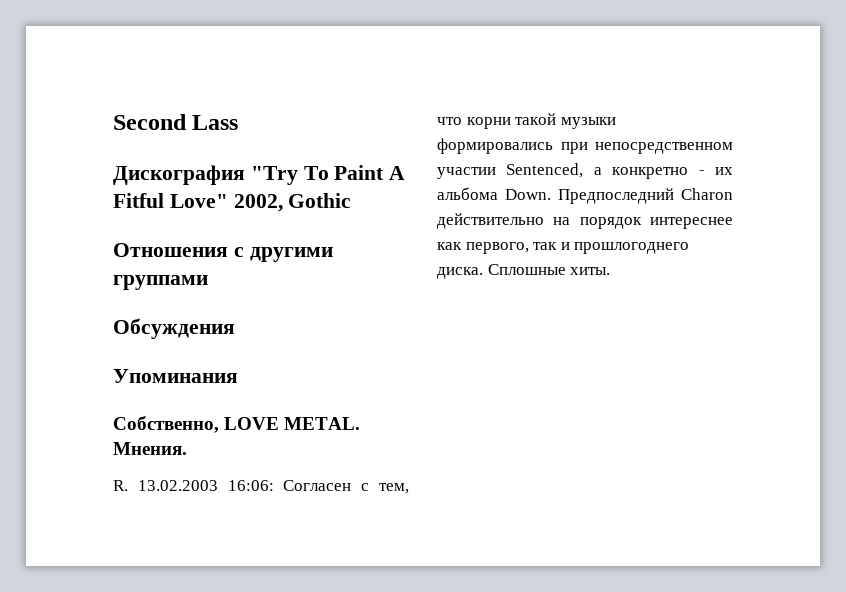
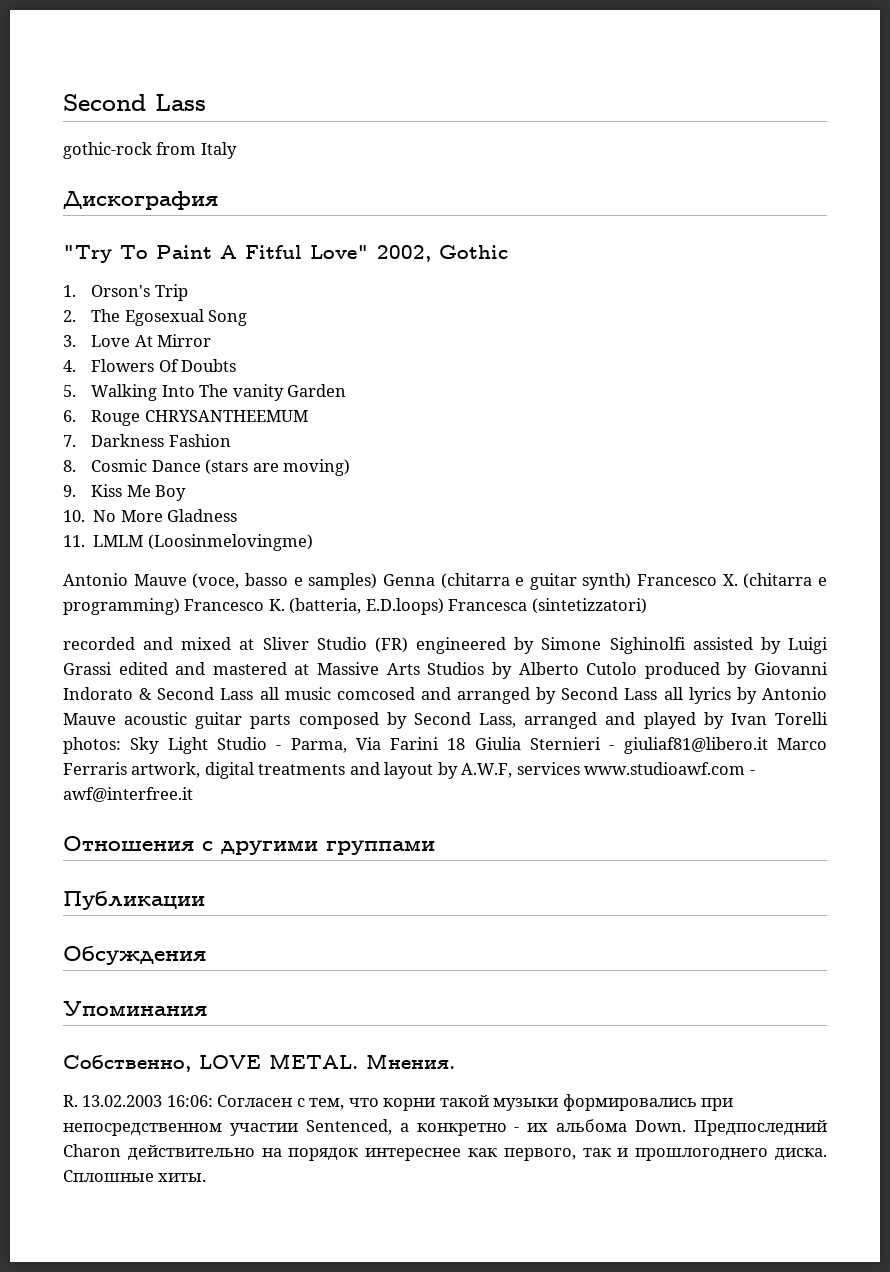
[113,114,239,130] Second Lass -> [63,94,206,111] [63,142,237,159] Second Lass // gothic-rock from Italy
(245, 175) none -> (218, 200) //
(352, 200) none -> [63,284,188,301] [63,309,248,326] [63,334,212,347] [63,359,237,372] [63,384,347,401] [63,410,308,426] [63,434,231,447] [63,459,351,476] [63,484,187,501] [63,509,238,522] [63,534,313,551] [63,573,827,590] [63,598,647,615] [63,637,829,654] [63,662,829,679] [63,687,827,704] [63,712,829,729] [63,737,827,754] [63,762,755,779] [63,787,193,802] // 1. Orson's Trip // 2. The Egosexual Song // 3. Love At Mirror // 4. Flowers Of Doubts // 5. Walking Into The vanity Garden // 6. Rouge CHRYSANTHEEMUM // 7. Darkness Fashion // 8. Cosmic Dance (stars are moving) // 9. Kiss Me Boy // 10. No More Gladness // 11. LMLM (Loosinmelovingme) // Antonio Mauve (voce, basso e samples) Genna (chitarra e guitar synth) Francesco X. (chitarra e programming) Francesco K. (batteria, E.D.loops) Francesca (sintetizzatori) // recorded and mixed at Sliver Studio (FR) engineered by Simone Sighinolfi assisted by Luigi Grassi edited and mastered at Massive Arts Studios by Alberto Cutolo produced by Giovanni Indorato & Second Lass all music comcosed and arranged by Second Lass all lyrics by Antonio Mauve acoustic guitar parts composed by Second Lass, arranged and played by Ivan Torelli photos: Sky Light Studio - Parma, Via Farini 18 Giulia Sternieri - giuliaf81@libero.it Marco Ferraris artwork, digital treatments and layout by A.W.F, services www.studioawf.com - awf@interfree.it
(208, 282) none -> [63,891,205,910] // Публикации

